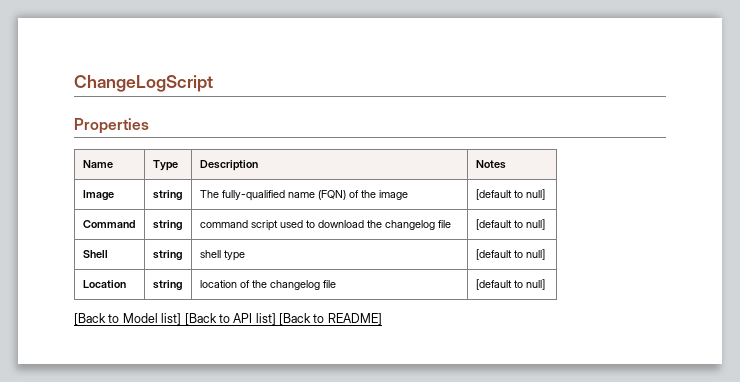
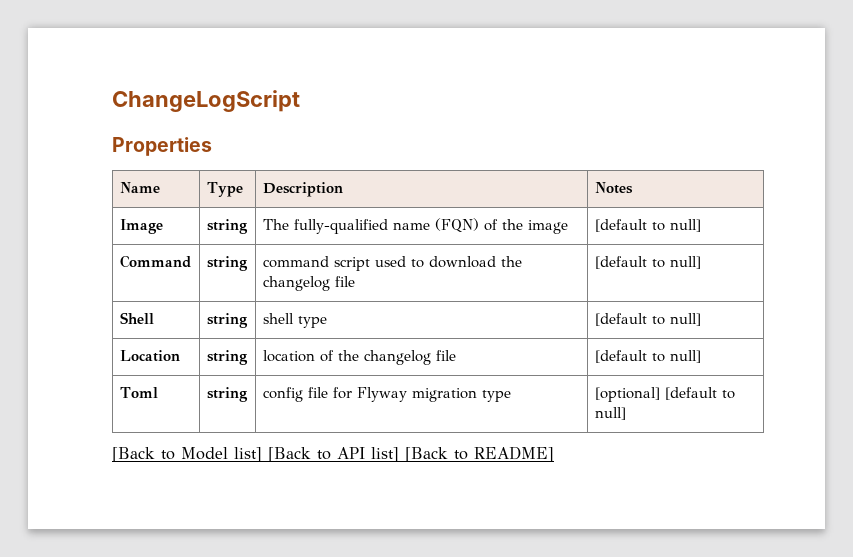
(545, 284) none -> [119,387,158,398] [206,387,248,402] [262,387,511,402] [594,387,735,402] [594,407,626,420] // Toml | string | config file for Flyway migration type | [optional] [default to null]

